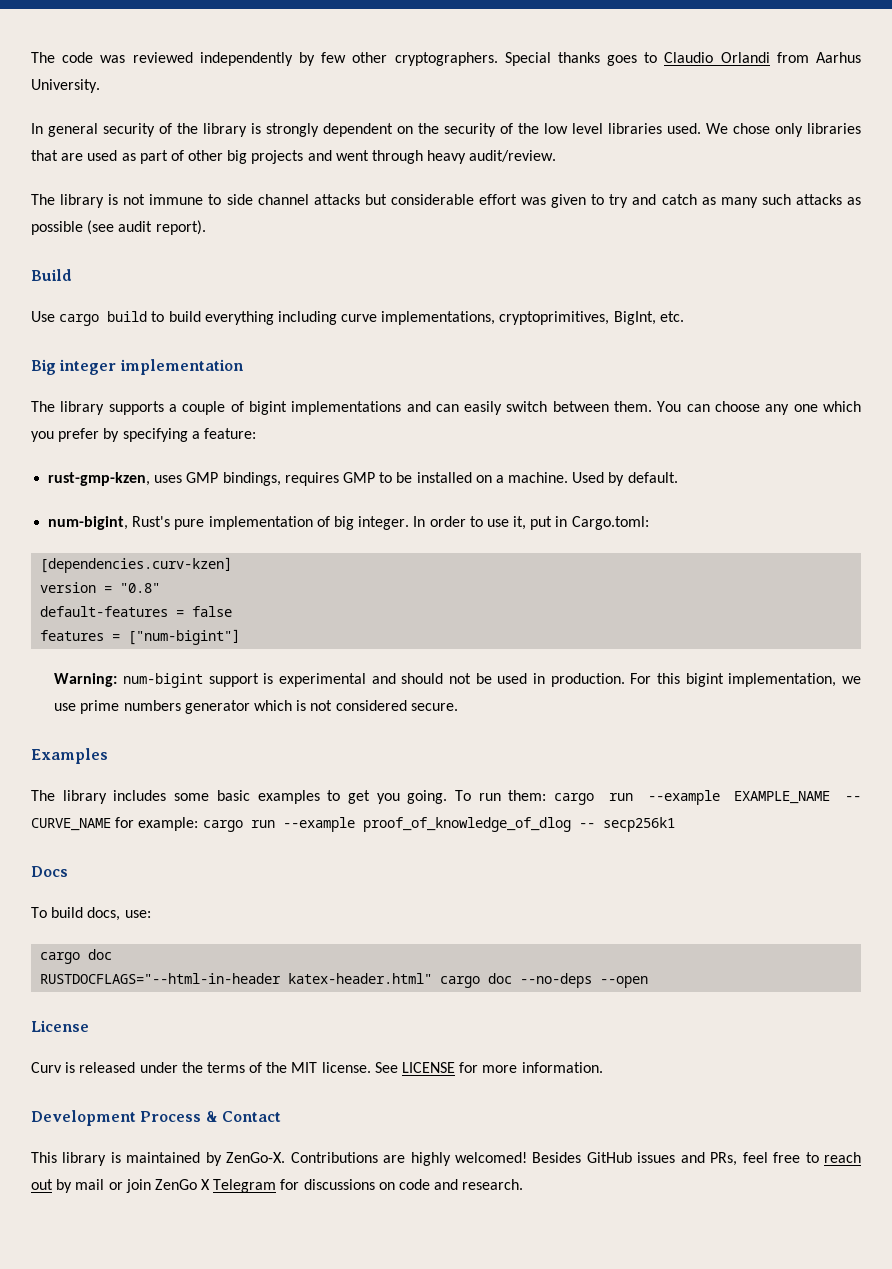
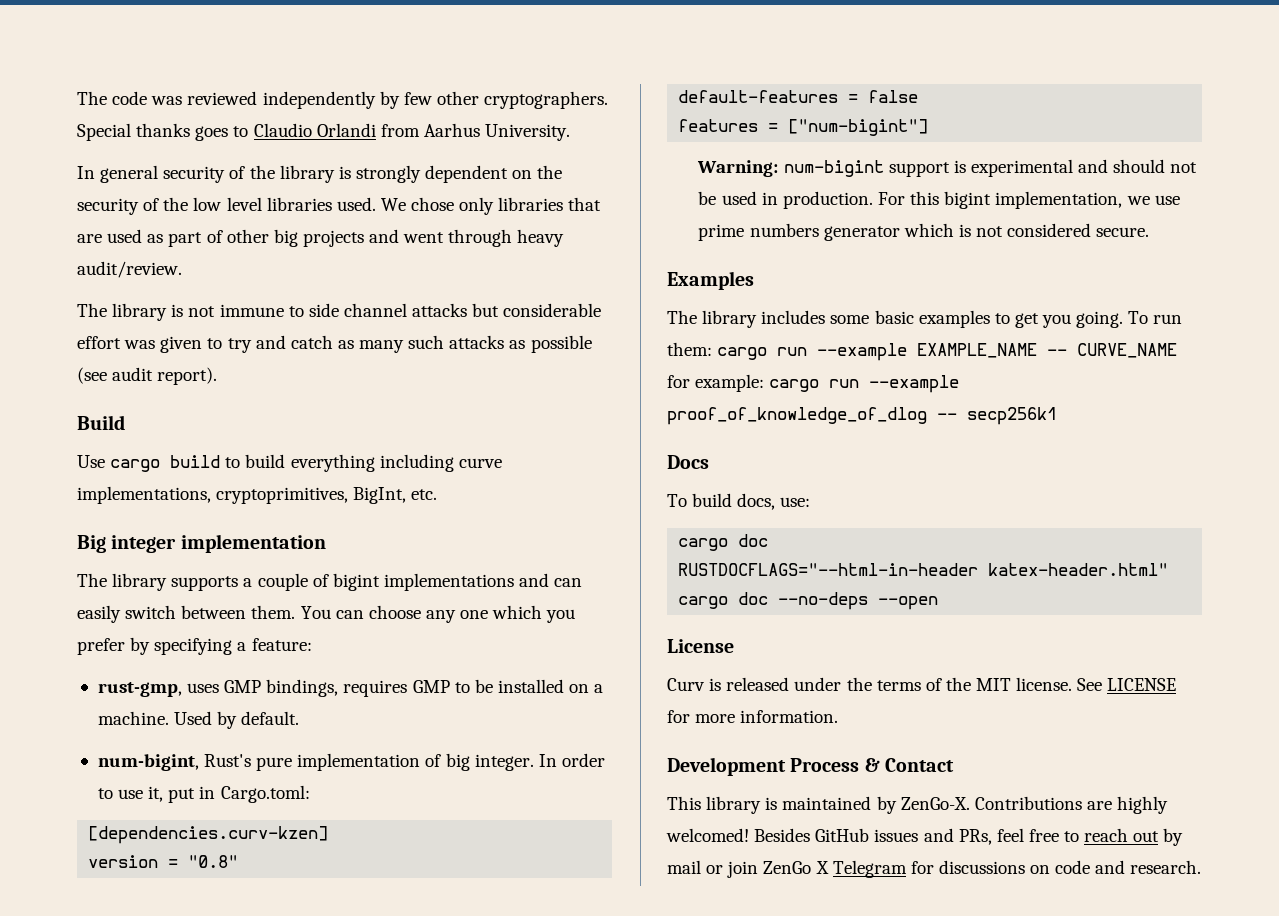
[48,472,151,486] rust-gmp-kzen, -> [97,682,182,697] rust-gmp,

